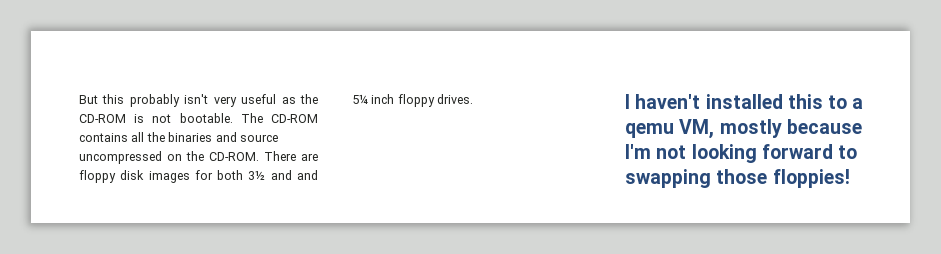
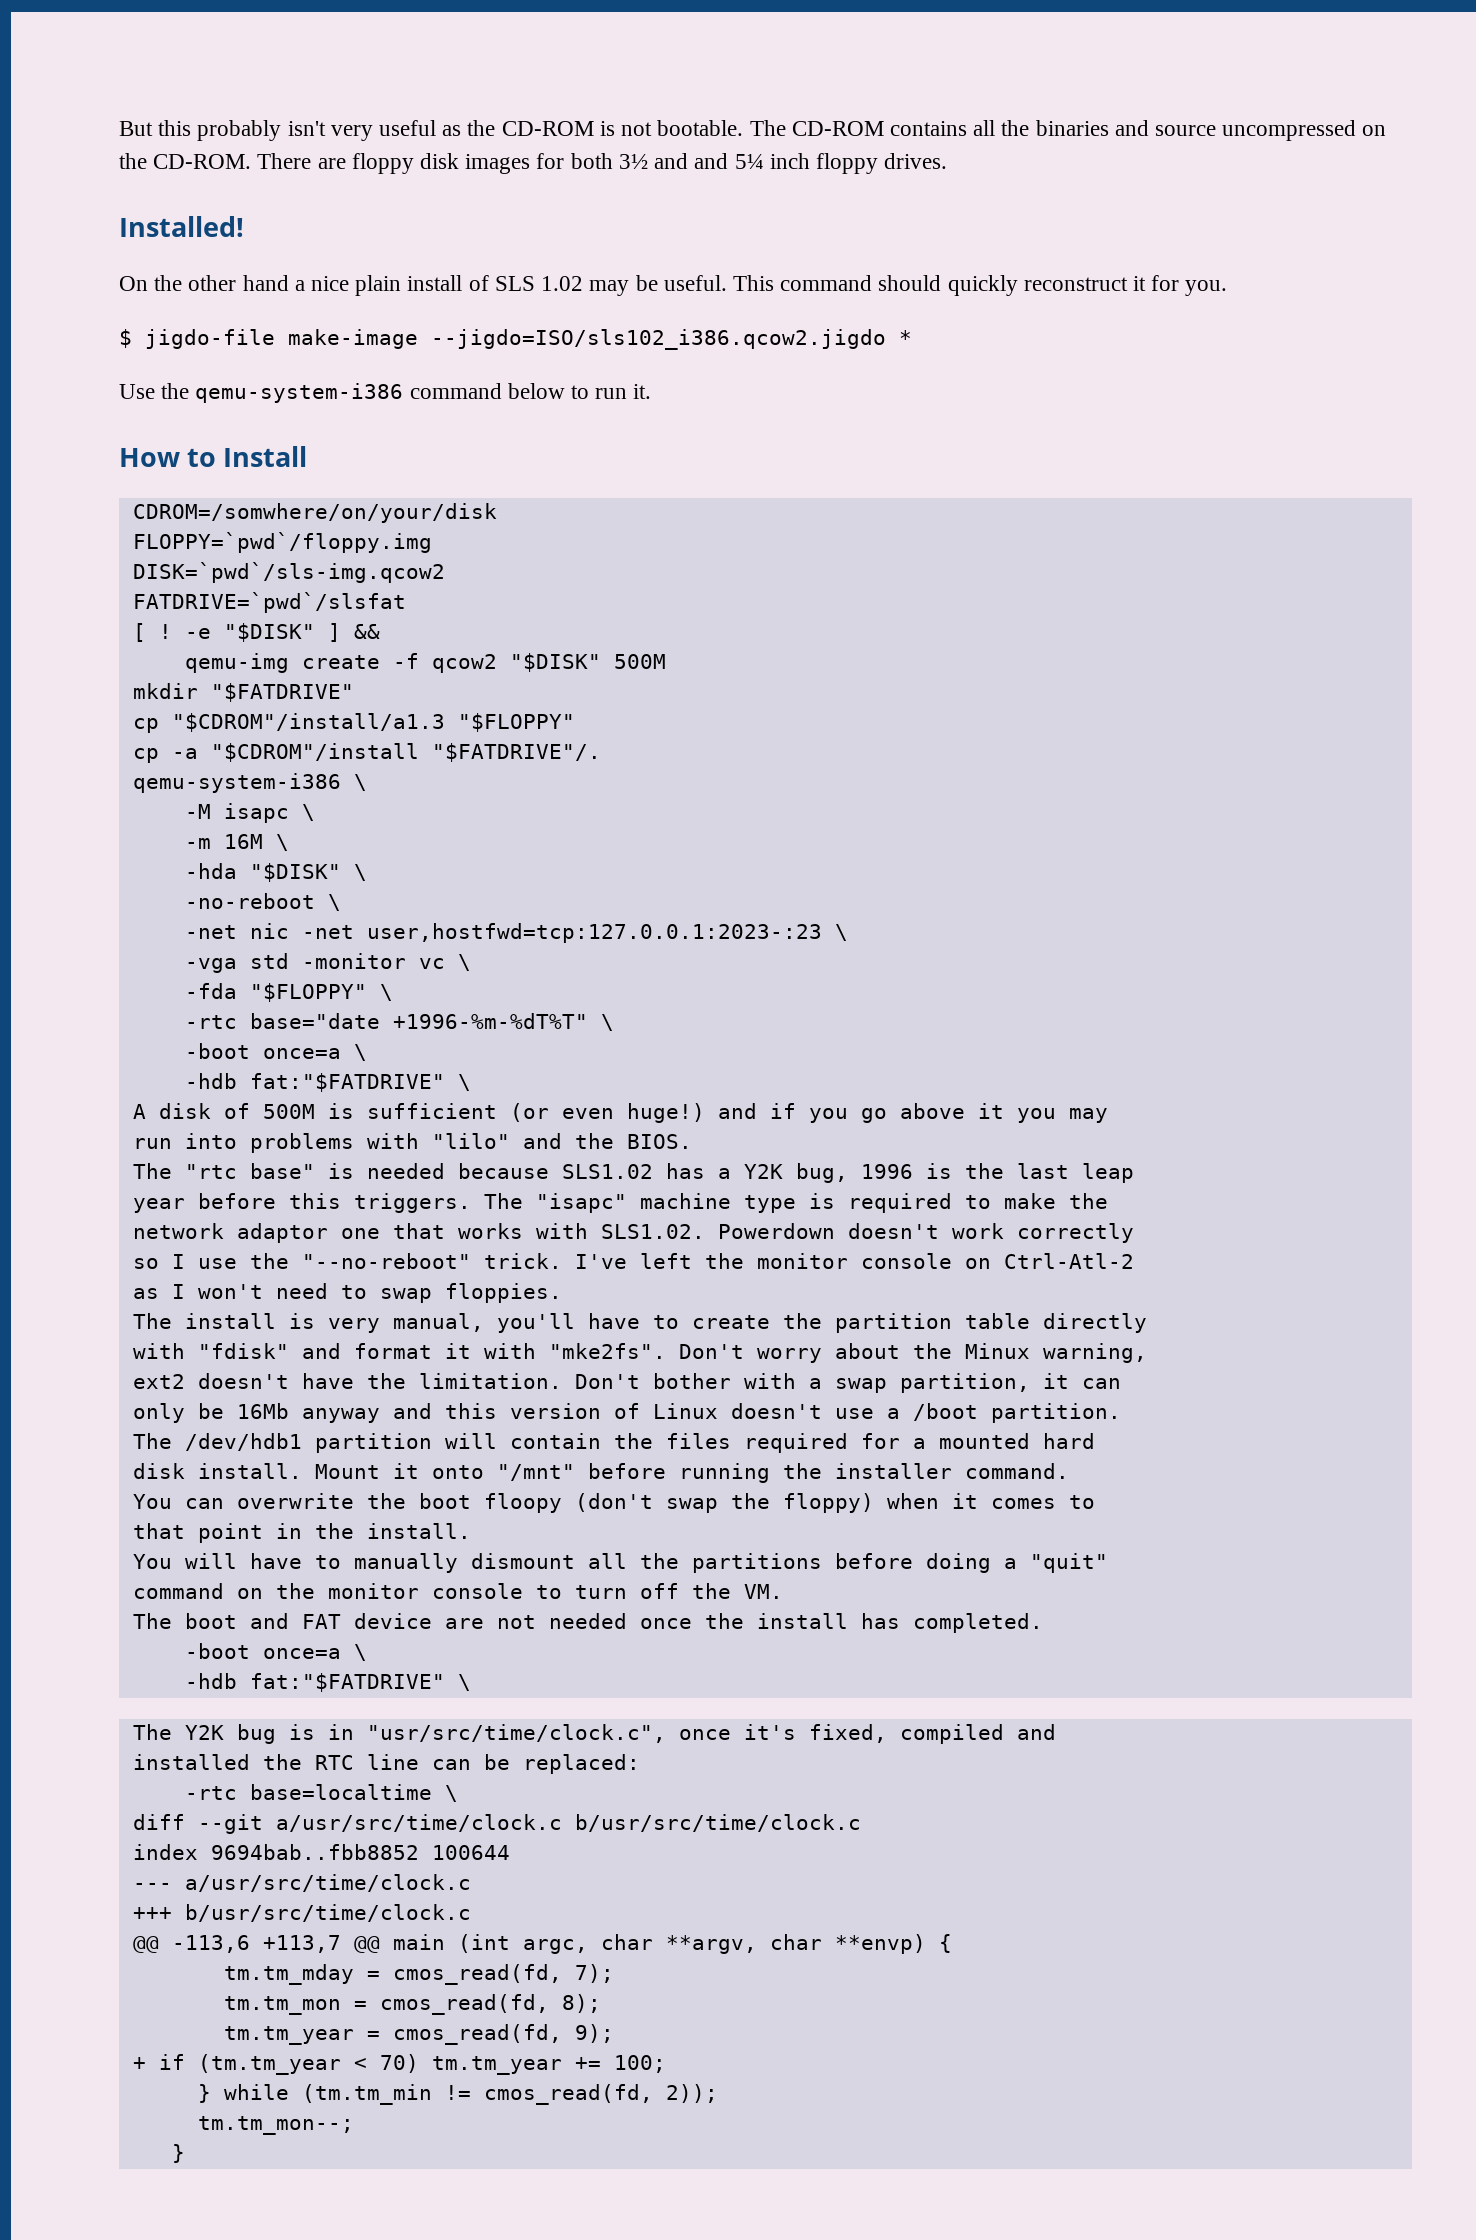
[625,94,864,109] [625,119,862,139] [625,144,858,163] [625,169,850,188] I haven't installed this to a qemu VM, mostly because I'm not looking forward to swapping those floppies! -> [119,216,244,237] [119,275,1228,296] [119,329,912,350] [119,383,652,403] [119,446,308,467] [132,503,497,523] [132,532,432,553] [132,562,445,583] [132,592,406,613] [132,623,380,642] [184,653,666,673] [132,683,354,702] [132,713,575,733] [132,743,601,763] [132,773,367,793] [184,803,315,823] [184,834,289,851] [184,863,367,882] [184,893,341,911] [184,923,848,943] [184,953,471,973] [184,983,393,1002] [184,1013,614,1031] [184,1043,367,1061] [184,1073,471,1092] [132,1103,1108,1123] [132,1133,692,1153] [132,1163,1134,1183] [132,1193,1108,1213] [132,1223,1134,1243] [132,1253,1134,1269] [132,1283,562,1303] [132,1313,1147,1333] [132,1343,1147,1363] [132,1373,1121,1393] [132,1403,1121,1423] [132,1433,1095,1453] [132,1463,1069,1483] [132,1493,1095,1513] [132,1523,471,1543] [132,1553,1108,1573] [132,1583,783,1599] [132,1613,1043,1633] [184,1643,367,1661] [184,1673,471,1692] [132,1724,1056,1744] [132,1754,640,1774] [184,1784,458,1802] [132,1814,861,1834] [132,1844,510,1860] [132,1874,471,1892] [132,1904,471,1922] [132,1934,952,1954] [223,1964,614,1985] [223,1994,601,2015] [223,2024,614,2045] [132,2054,666,2075] [197,2084,718,2105] [197,2116,354,2135] [171,2144,185,2163] Installed! // On the other hand a nice plain install of SLS 1.02 may be useful. This command should quickly reconstruct it for you. // $ jigdo-file make-image --jigdo=ISO/sls102_i386.qcow2.jigdo * // Use the qemu-system-i386 command below to run it. // How to Install // CDROM=/somwhere/on/your/disk // FLOPPY=`pwd`/floppy.img // DISK=`pwd`/sls-img.qcow2 // FATDRIVE=`pwd`/slsfat // [ ! -e "$DISK" ] && // qemu-img create -f qcow2 "$DISK" 500M // mkdir "$FATDRIVE" // cp "$CDROM"/install/a1.3 "$FLOPPY" // cp -a "$CDROM"/install "$FATDRIVE"/. // qemu-system-i386 \ // -M isapc \ // -m 16M \ // -hda "$DISK" \ // -no-reboot \ // -net nic -net user,hostfwd=tcp:127.0.0.1:2023-:23 \ // -vga std -monitor vc \ // -fda "$FLOPPY" \ // -rtc base="date +1996-%m-%dT%T" \ // -boot once=a \ // -hdb fat:"$FATDRIVE" \ // A disk of 500M is sufficient (or even huge!) and if you go above it you may // run into problems with "lilo" and the BIOS. // The "rtc base" is needed because SLS1.02 has a Y2K bug, 1996 is the last leap // year before this triggers. The "isapc" machine type is required to make the // network adaptor one that works with SLS1.02. Powerdown doesn't work correctly // so I use the "--no-reboot" trick. I've left the monitor console on Ctrl-Atl-2 // as I won't need to swap floppies. // The install is very manual, you'll have to create the partition table directly // with "fdisk" and format it with "mke2fs". Don't worry about the Minux warning, // ext2 doesn't have the limitation. Don't bother with a swap partition, it can // only be 16Mb anyway and this version of Linux doesn't use a /boot partition. // The /dev/hdb1 partition will contain the files required for a mounted hard // disk install. Mount it onto "/mnt" before running the installer command. // You can overwrite the boot floopy (don't swap the floppy) when it comes to // that point in the install. // You will have to manually dismount all the partitions before doing a "quit" // command on the monitor console to turn off the VM. // The boot and FAT device are not needed once the install has completed. // -boot once=a \ // -hdb fat:"$FATDRIVE" \ // The Y2K bug is in "usr/src/time/clock.c", once it's fixed, compiled and // installed the RTC line can be replaced: // -rtc base=localtime \ // diff --git a/usr/src/time/clock.c b/usr/src/time/clock.c // index 9694bab..fbb8852 100644 // --- a/usr/src/time/clock.c // +++ b/usr/src/time/clock.c // @@ -113,6 +113,7 @@ main (int argc, char **argv, char **envp) { // tm.tm_mday = cmos_read(fd, 7); // tm.tm_mon = cmos_read(fd, 8); // tm.tm_year = cmos_read(fd, 9); // + if (tm.tm_year < 70) tm.tm_year += 100; // } while (tm.tm_min != cmos_read(fd, 2)); // tm.tm_mon--; // }

